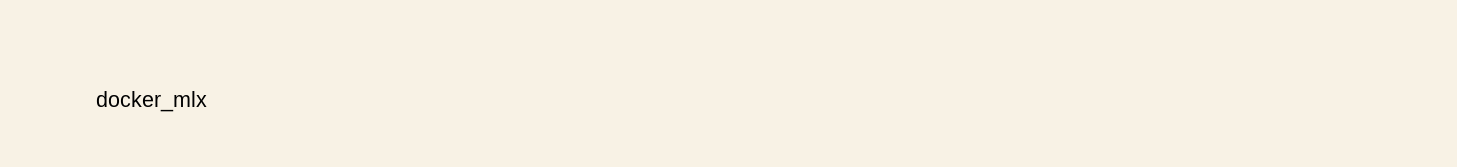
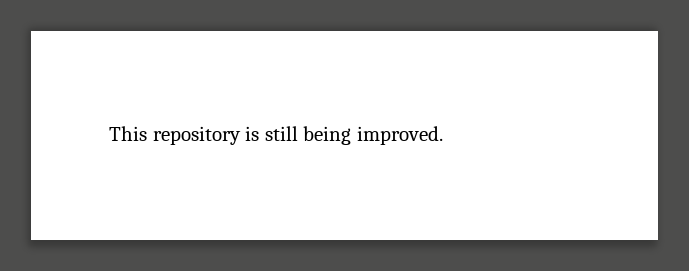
[96,91,207,112] docker_mlx -> [109,126,443,145] This repository is still being improved.

